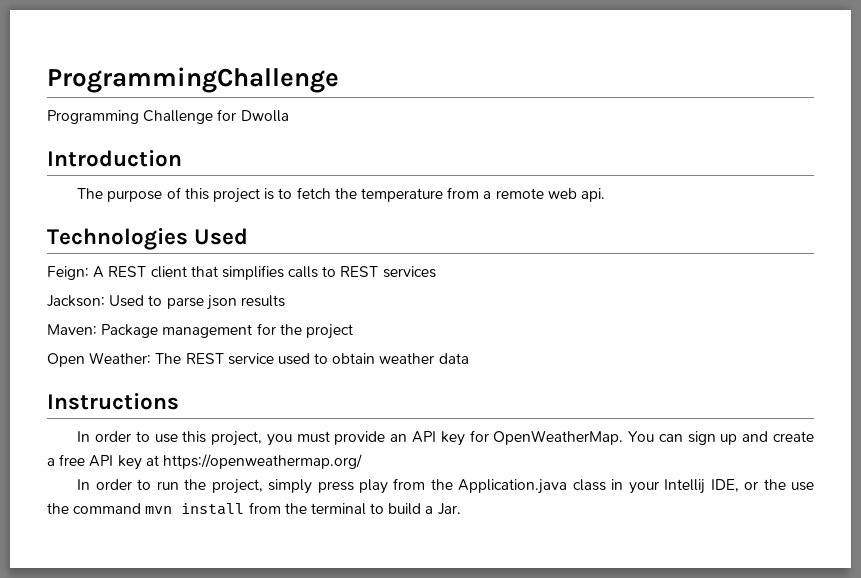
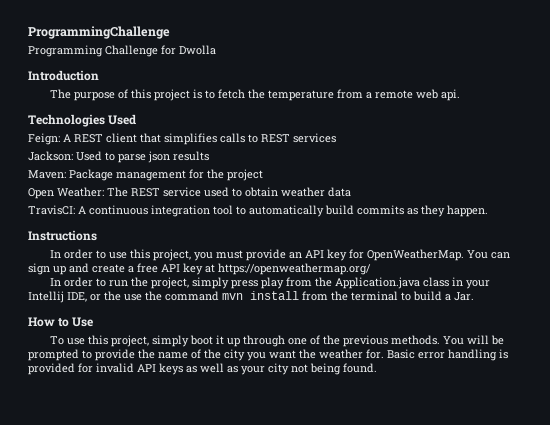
(469, 358) none -> [28,205,488,217] // TravisCI: A continuous integration tool to automatically build commits as they happen.
(461, 509) none -> [28,317,94,327] [49,335,504,347] [28,349,508,361] [28,363,377,375] // How to Use // To use this project, simply boot it up through one of the previous methods. You will be prompted to provide the name of the city you want the weather for. Basic error handling is provided for invalid API keys as well as your city not being found.

